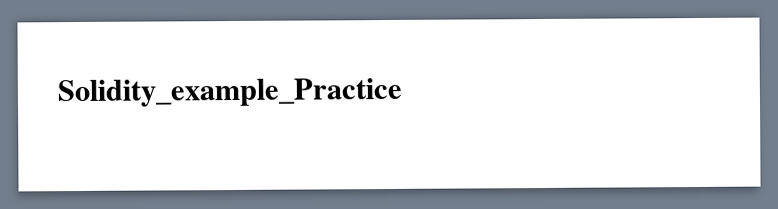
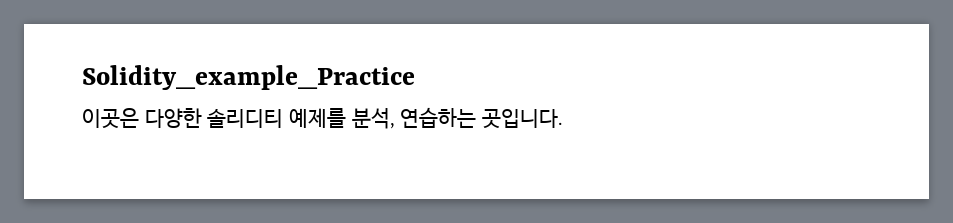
(403, 92) none -> [82,107,563,129] // 이곳은 다양한 솔리디티 예제를 분석, 연습하는 곳입니다.

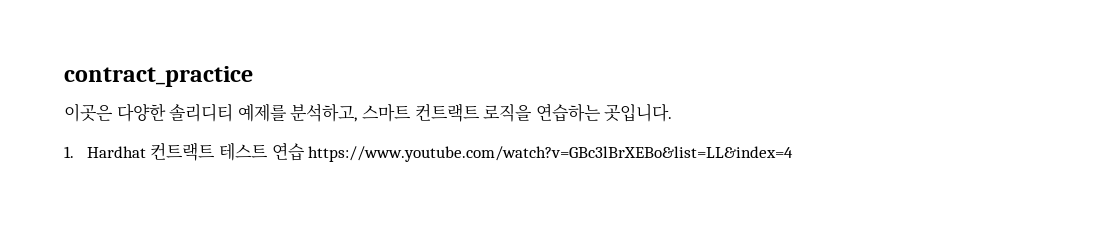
[82,65,415,90] Solidity_example_Practice -> [64,66,253,87] contract_practice
[351,107,563,129] 분석, 연습하는 곳입니다. -> [290,103,673,122] [64,142,794,162] 분석하고, 스마트 컨트랙트 로직을 연습하는 곳입니다. // 1. Hardhat 컨트랙트 테스트 연습 https://www.youtube.com/watch?v=GBc3lBrXEBo&list=LL&index=4

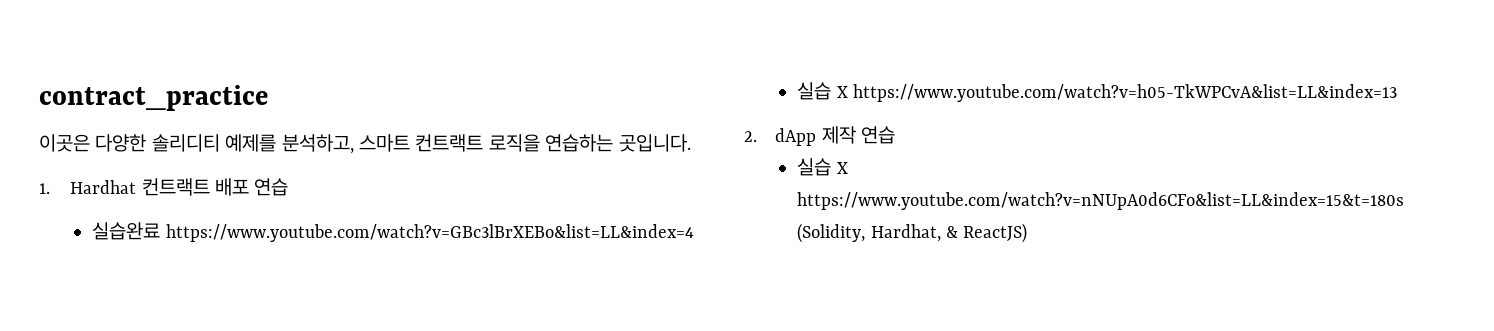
[219,142,305,161] 테스트 연습 -> [215,178,289,196] [92,222,161,240] 배포 연습 // 실습완료
(794, 154) none -> [797,82,1398,102] [744,126,896,146] [797,158,848,176] [797,192,1405,210] [797,223,1028,243] // 실습 X https://www.youtube.com/watch?v=h05-TkWPCvA&list=LL&index=13 // 2. dApp 제작 연습 // 실습 X https://www.youtube.com/watch?v=nNUpA0d6CFo&list=LL&index=15&t=180s (Solidity, Hardhat, & ReactJS)

